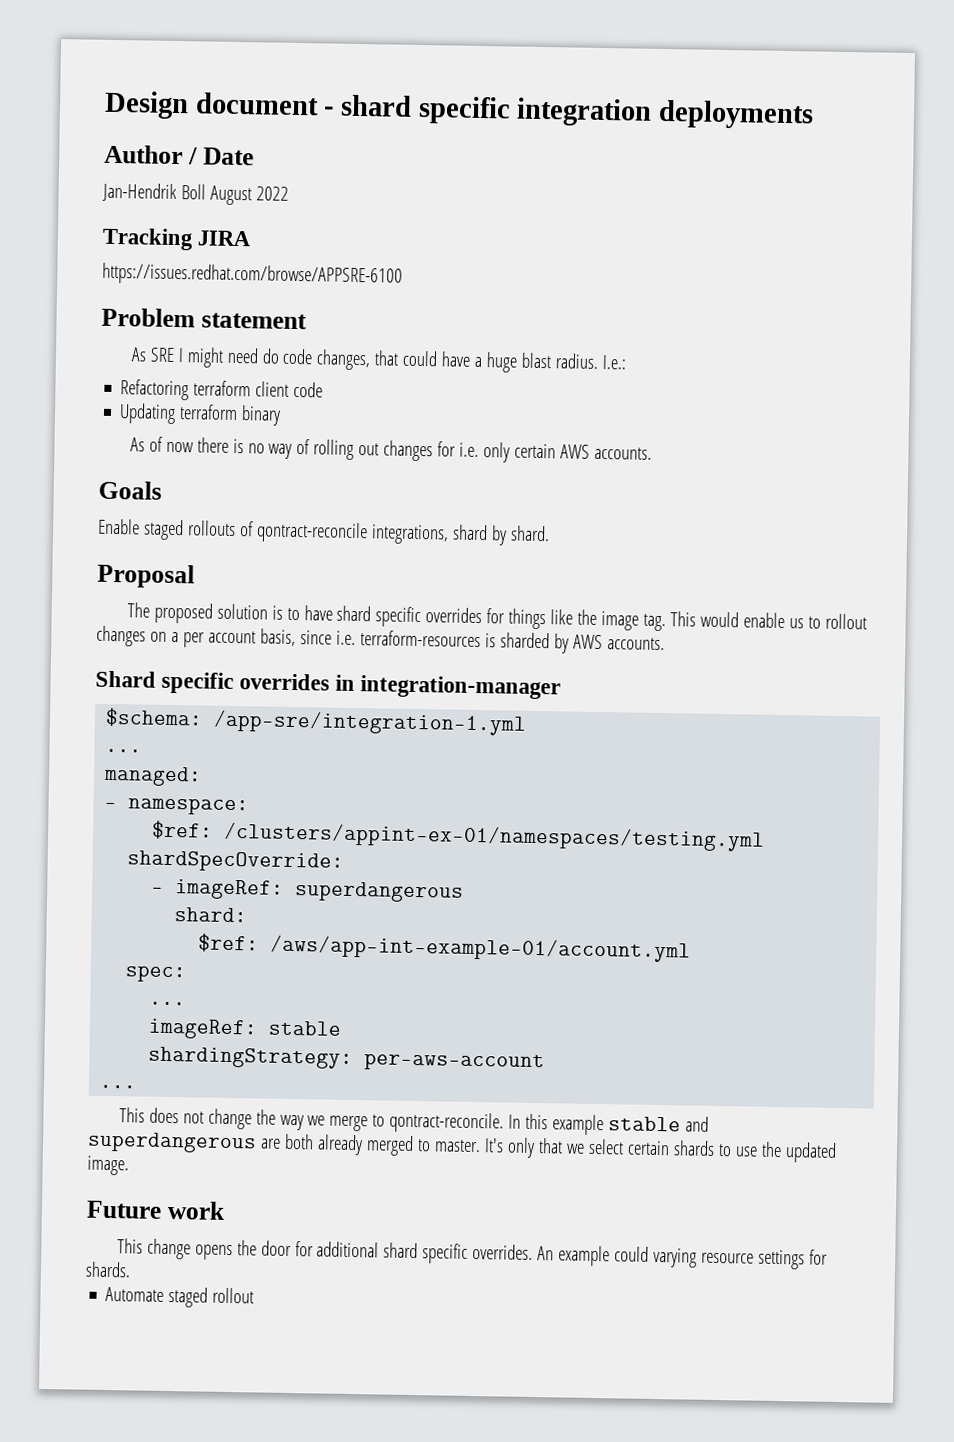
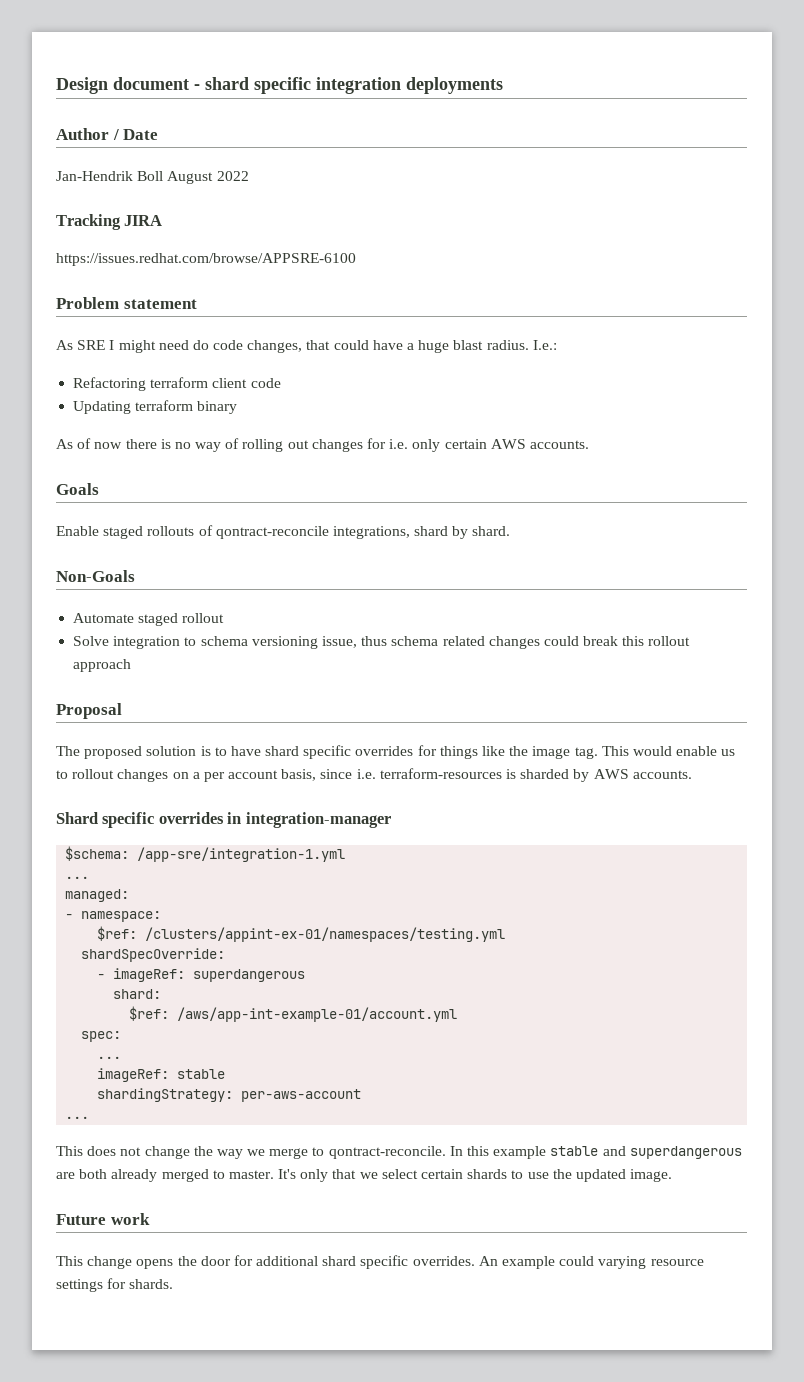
(550, 533) none -> [56,570,135,582] [73,613,225,626] [73,636,691,649] [73,659,132,672] // Non-Goals // Automate staged rollout // Solve integration to schema versioning issue, thus schema related changes could break this rollout approach
[105,1286,255,1308] // Automate staged rollout -> (174, 1284) none

